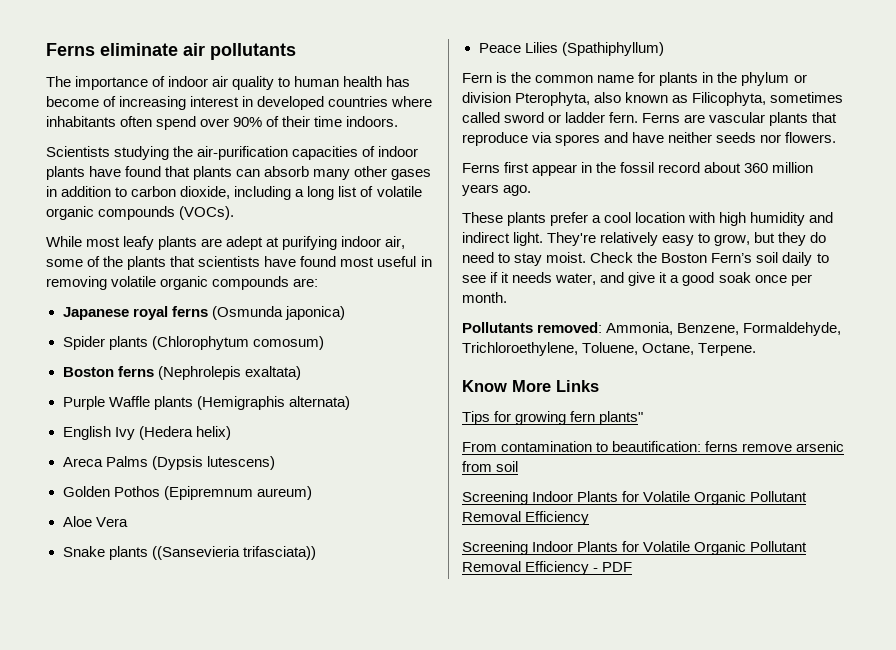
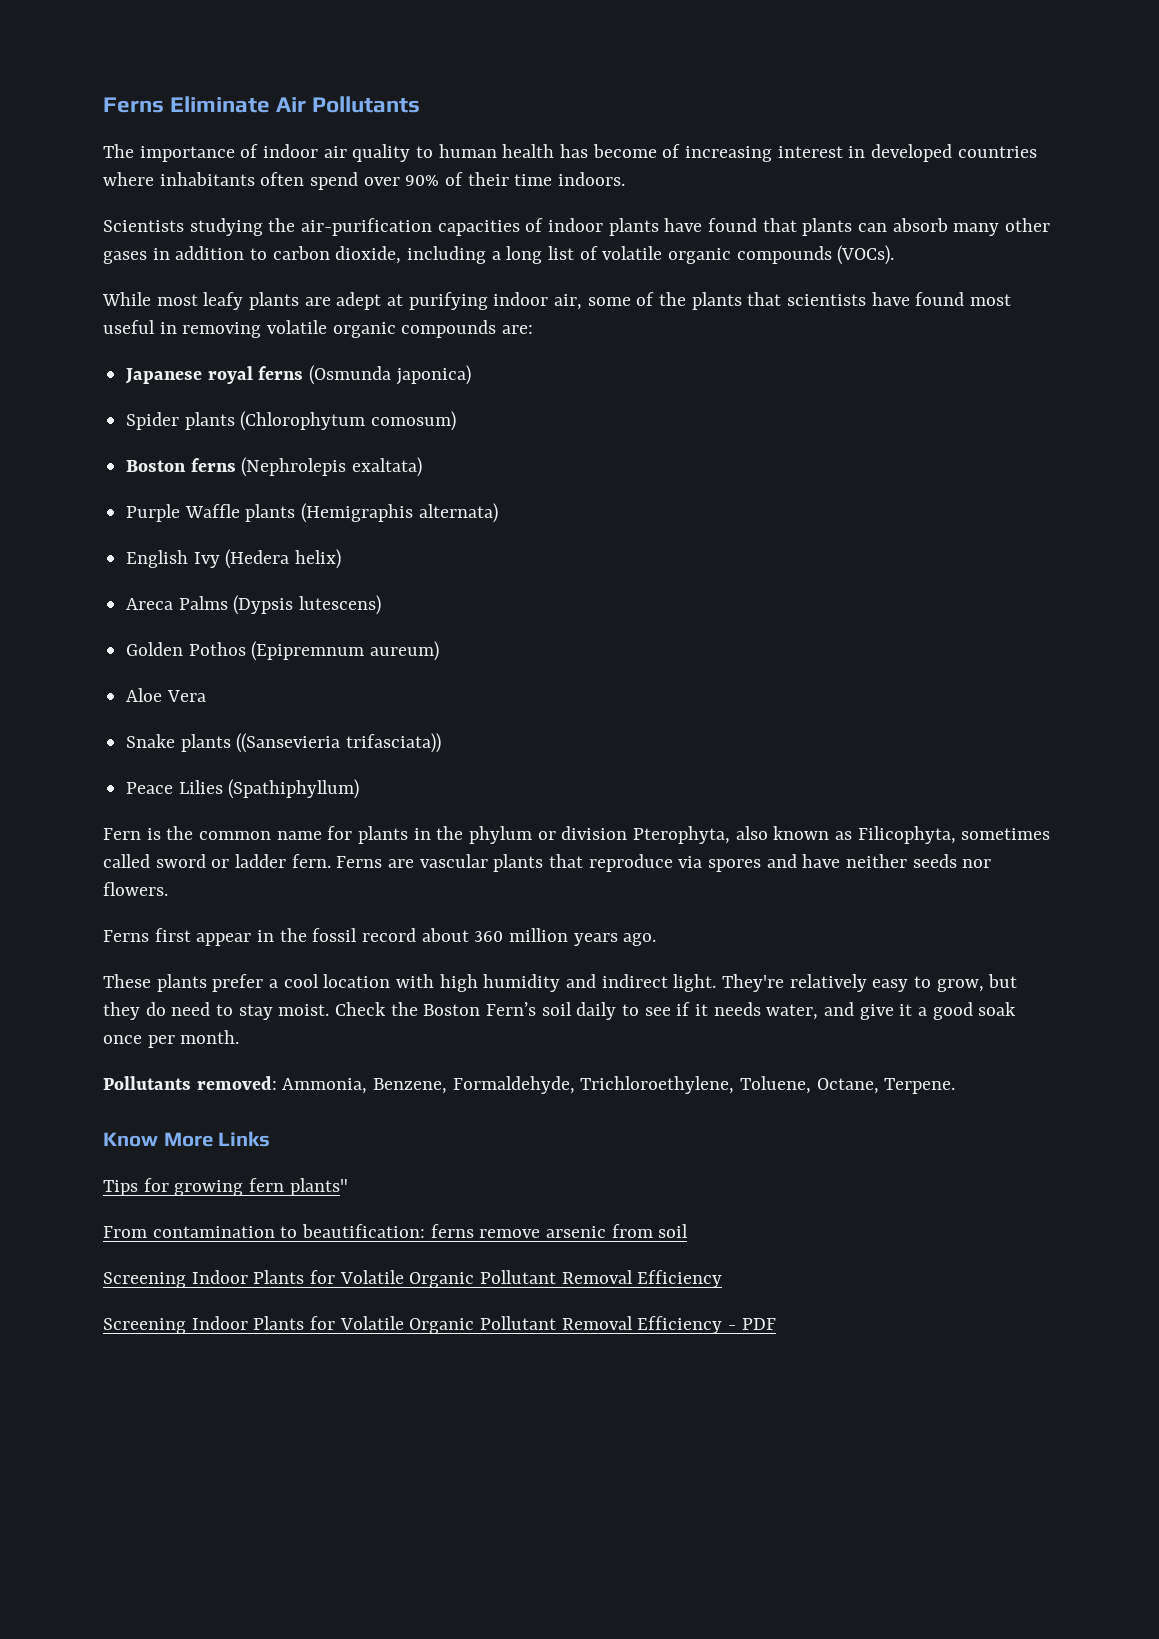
[46,43,296,60] Ferns eliminate air pollutants -> [103,96,421,113] Ferns Eliminate Air Pollutants

